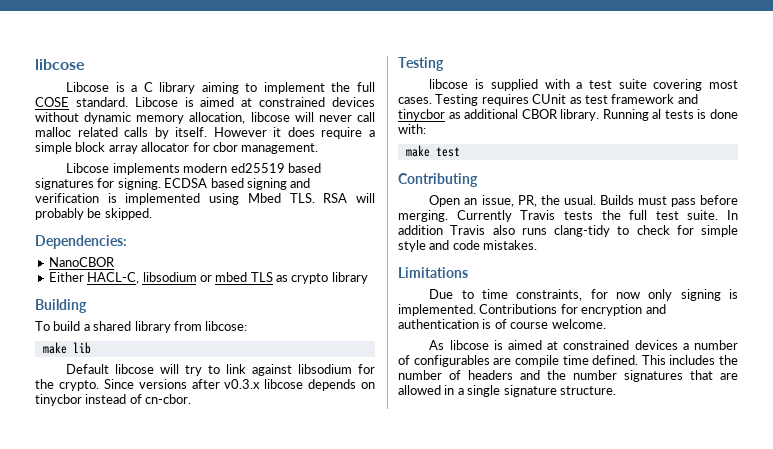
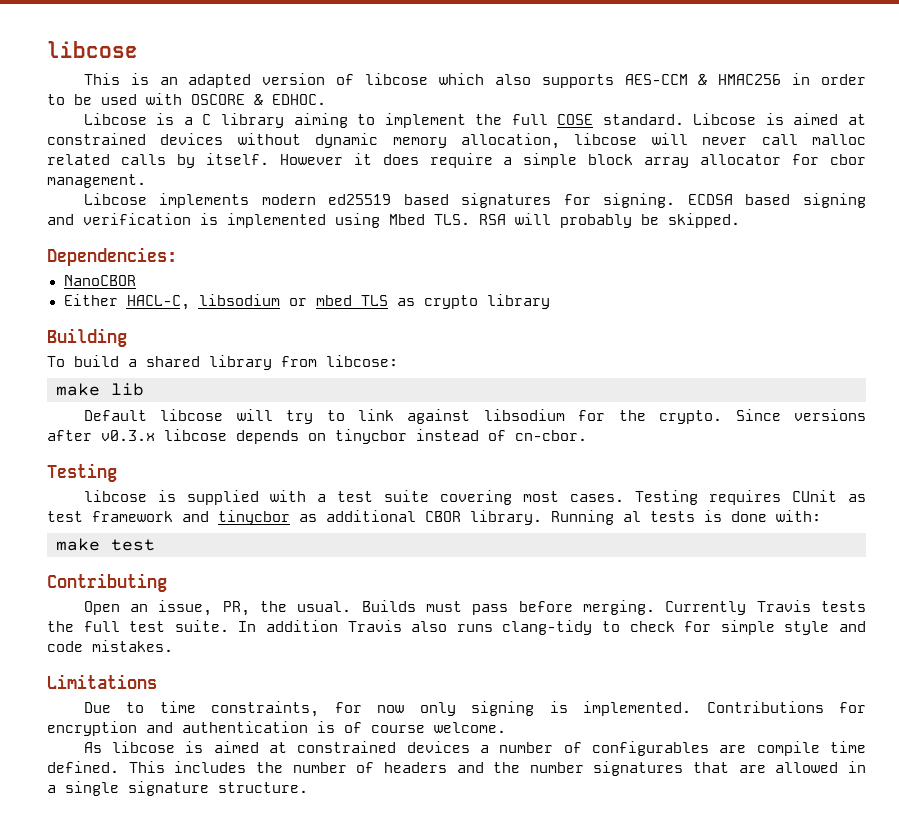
[35,59,85,70] libcose -> [47,41,138,58] [83,73,866,88] [47,93,326,105] libcose // This is an adapted version of libcose which also supports AES-CCM & HMAC256 in order to be used with OSCORE & EDHOC.

